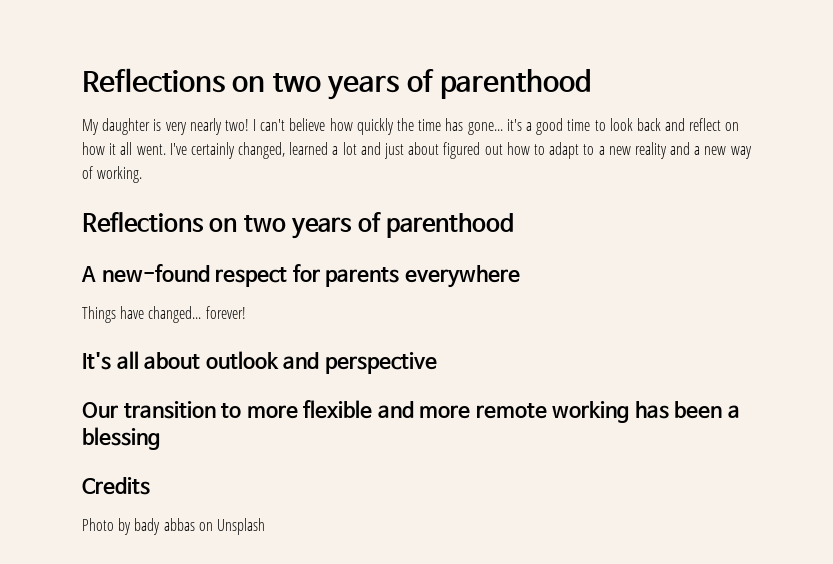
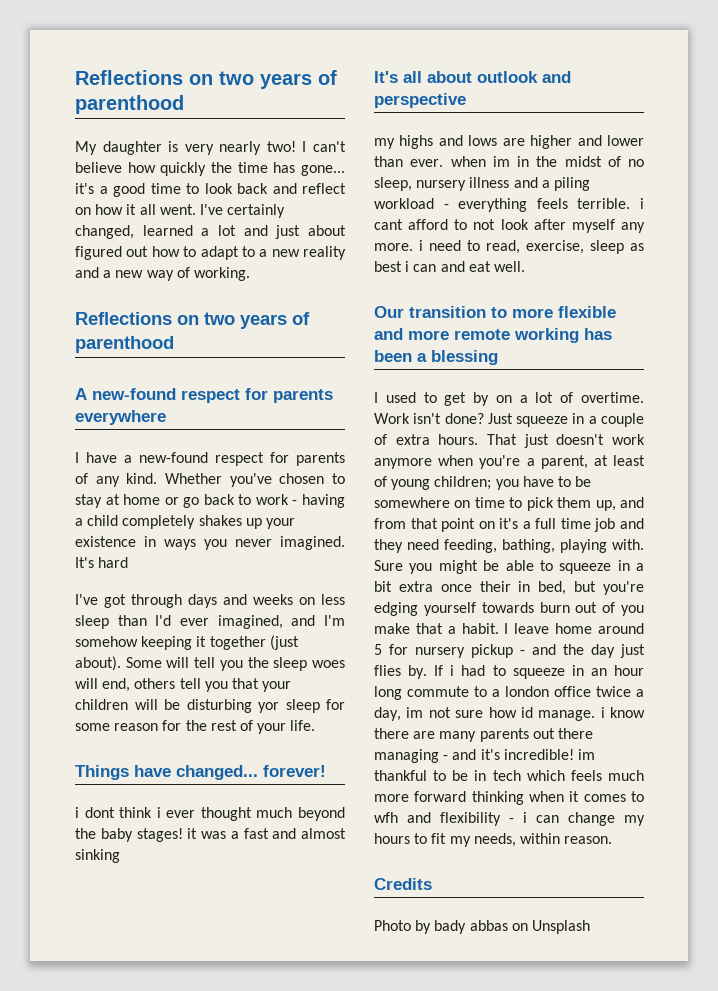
[82,306,246,323] Things have changed... forever! -> [75,452,345,466] [75,473,345,487] [75,494,345,508] [75,515,295,529] [75,536,345,550] [75,557,129,568] [75,594,345,608] [75,615,345,629] [75,635,299,650] [75,656,345,671] [75,678,292,692] [75,699,345,713] [75,720,316,734] [75,765,326,780] [75,807,345,821] [75,828,346,842] [75,849,120,863] I have a new-found respect for parents of any kind. Whether you've chosen to stay at home or go back to work - having a child completely shakes up your existence in ways you never imagined. It's hard // I've got through days and weeks on less sleep than I'd ever imagined, and I'm somehow keeping it together (just about). Some will tell you the sleep woes will end, others tell you that your children will be disturbing yor sleep for some reason for the rest of your life. // Things have changed... forever! // i dont think i ever thought much beyond the baby stages! it was a fast and almost sinking
(437, 363) none -> [374,135,644,149] [374,156,644,167] [374,177,590,191] [374,198,644,212] [374,219,645,233] [374,240,644,254] [374,261,525,272] // my highs and lows are higher and lower than ever. when im in the midst of no sleep, nursery illness and a piling workload - everything feels terrible. i cant afford to not look after myself any more. i need to read, exercise, sleep as best i can and eat well.
(160, 438) none -> [374,392,644,406] [374,413,644,427] [374,434,645,448] [374,455,645,469] [374,476,592,490] [374,497,644,511] [374,518,644,532] [374,539,644,553] [374,560,644,574] [374,581,644,595] [374,602,644,616] [374,623,644,634] [374,644,645,658] [374,665,644,679] [374,686,644,700] [374,707,645,721] [374,728,593,742] [374,749,595,763] [374,770,644,781] [374,791,644,805] [374,812,645,826] [374,833,613,847] // I used to get by on a lot of overtime. Work isn't done? Just squeeze in a couple of extra hours. That just doesn't work anymore when you're a parent, at least of young children; you have to be somewhere on time to pick them up, and from that point on it's a full time job and they need feeding, bathing, playing with. Sure you might be able to squeeze in a bit extra once their in bed, but you're edging yourself towards burn out of you make that a habit. I leave home around 5 for nursery pickup - and the day just flies by. If i had to squeeze in an hour long commute to a london office twice a day, im not sure how id manage. i know there are many parents out there managing - and it's incredible! im thankful to be in tech which feels much more forward thinking when it comes to wfh and flexibility - i can change my hours to fit my needs, within reason.

